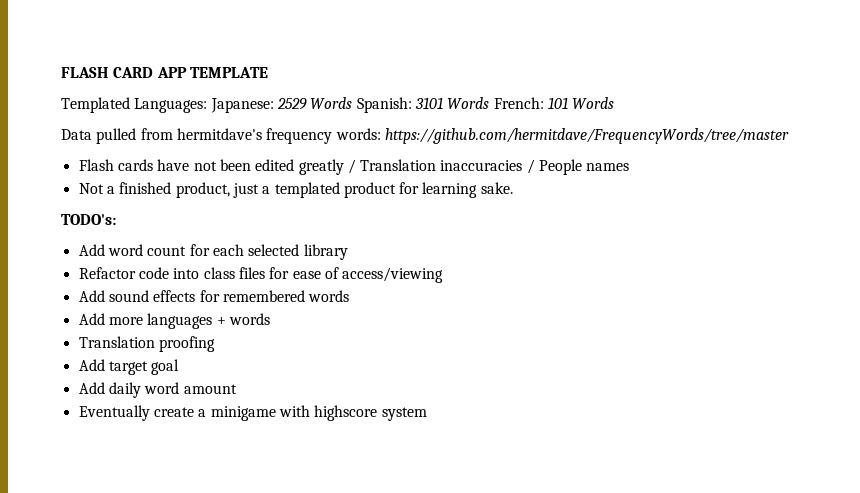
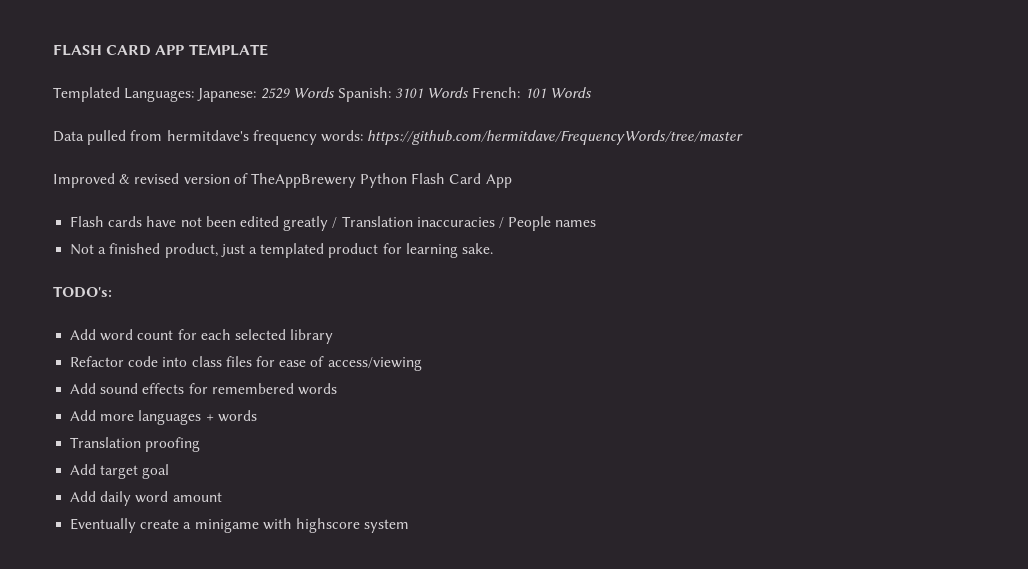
(789, 136) none -> [53,173,512,188] // Improved & revised version of TheAppBrewery Python Flash Card App

